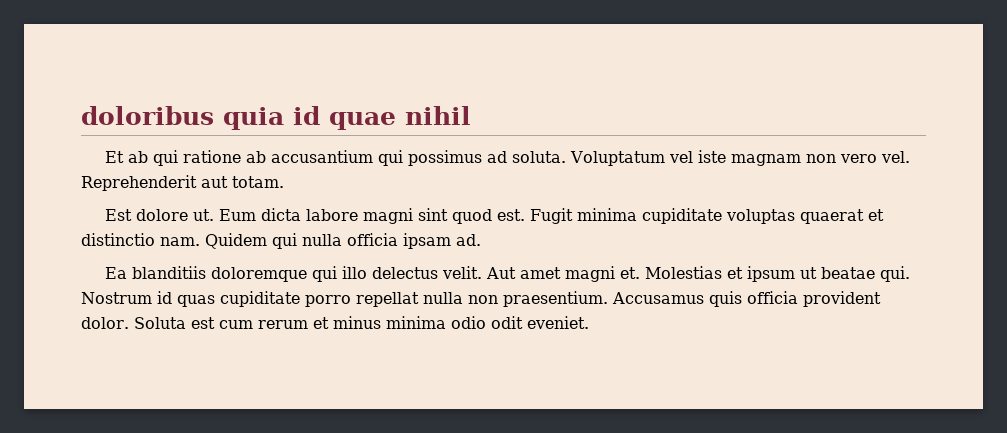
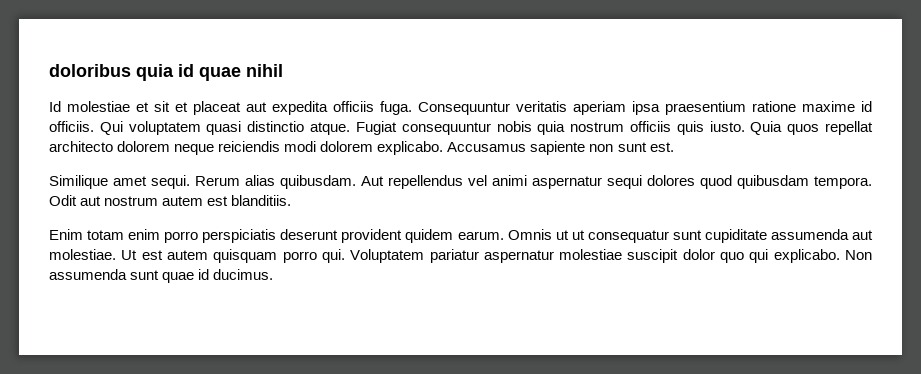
[104,150,910,166] [81,175,284,191] [104,208,884,224] [81,233,481,249] [104,266,910,282] [81,291,881,307] [81,316,589,329] Et ab qui ratione ab accusantium qui possimus ad soluta. Voluptatum vel iste magnam non vero vel. Reprehenderit aut totam. // Est dolore ut. Eum dicta labore magni sint quod est. Fugit minima cupiditate voluptas quaerat et distinctio nam. Quidem qui nulla officia ipsam ad. // Ea blanditiis doloremque qui illo delectus velit. Aut amet magni et. Molestias et ipsum ut beatae qui. Nostrum id quas cupiditate porro repellat nulla non praesentium. Accusamus quis officia provident dolor. Soluta est cum rerum et minus minima odio odit eveniet. -> [49,101,872,115] [49,121,873,135] [49,141,674,155] [49,175,872,189] [49,195,292,206] [49,229,873,243] [49,249,872,263] [49,269,274,283] Id molestiae et sit et placeat aut expedita officiis fuga. Consequuntur veritatis aperiam ipsa praesentium ratione maxime id officiis. Qui voluptatem quasi distinctio atque. Fugiat consequuntur nobis quia nostrum officiis quis iusto. Quia quos repellat architecto dolorem neque reiciendis modi dolorem explicabo. Accusamus sapiente non sunt est. // Similique amet sequi. Rerum alias quibusdam. Aut repellendus vel animi aspernatur sequi dolores quod quibusdam tempora. Odit aut nostrum autem est blanditiis. // Enim totam enim porro perspiciatis deserunt provident quidem earum. Omnis ut ut consequatur sunt cupiditate assumenda aut molestiae. Ut est autem quisquam porro qui. Voluptatem pariatur aspernatur molestiae suscipit dolor quo qui explicabo. Non assumenda sunt quae id ducimus.

